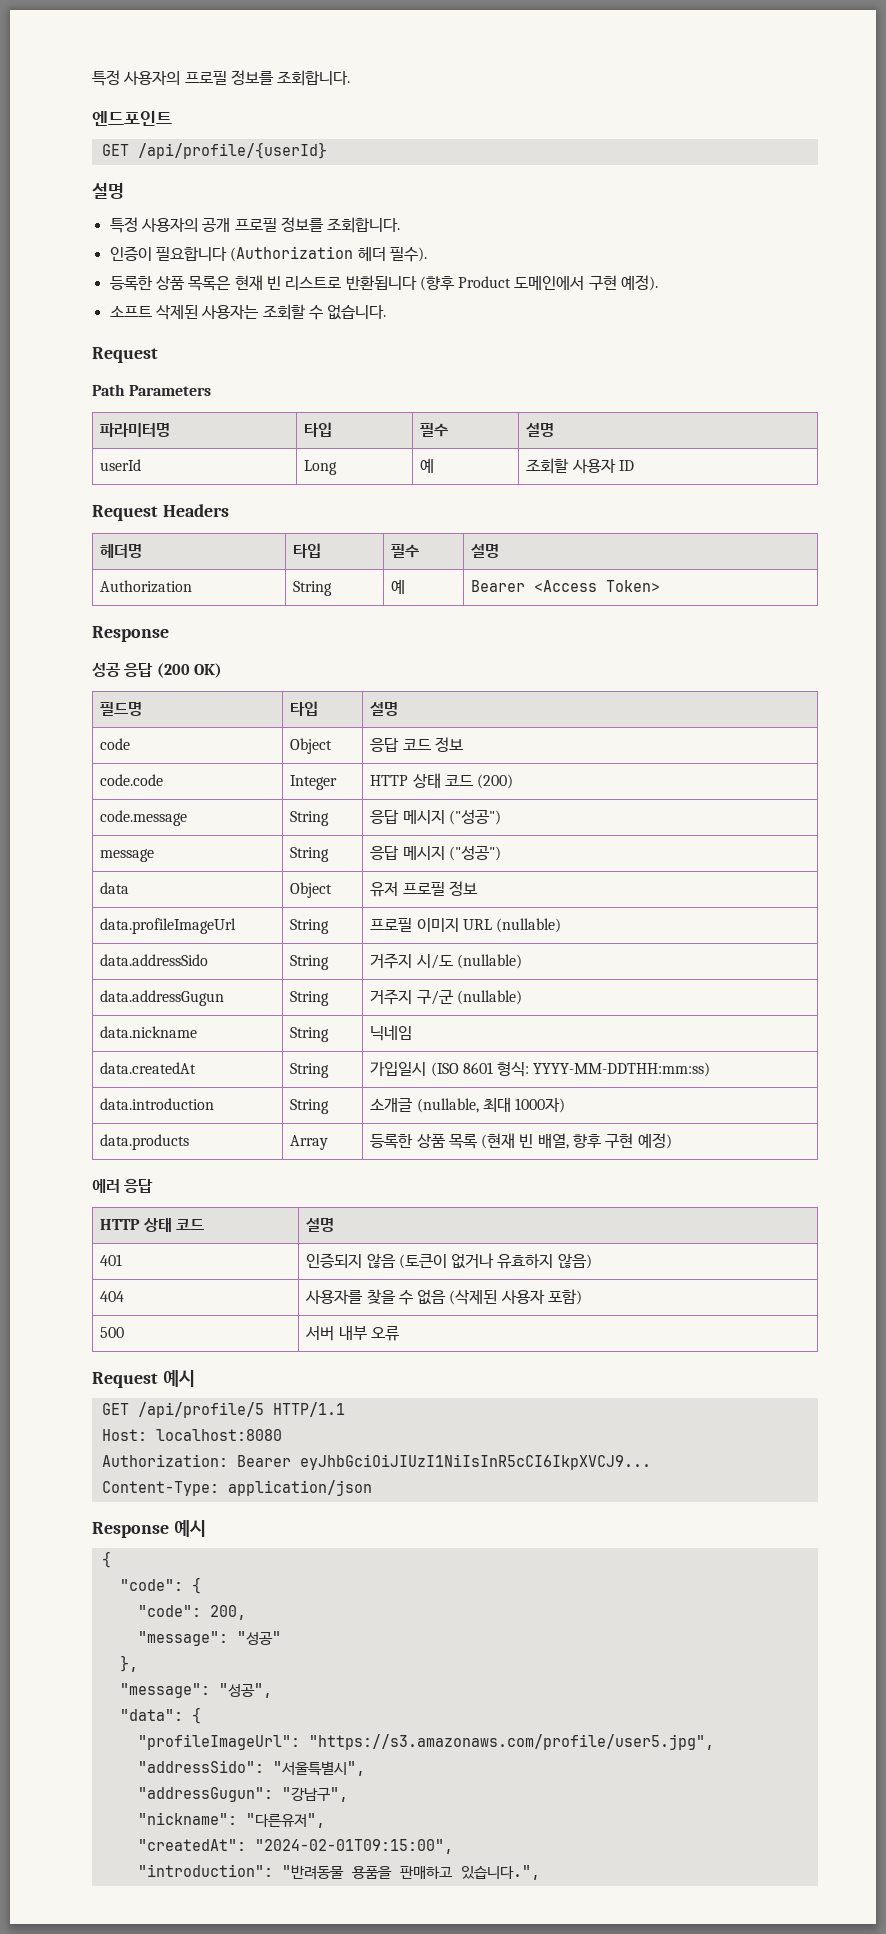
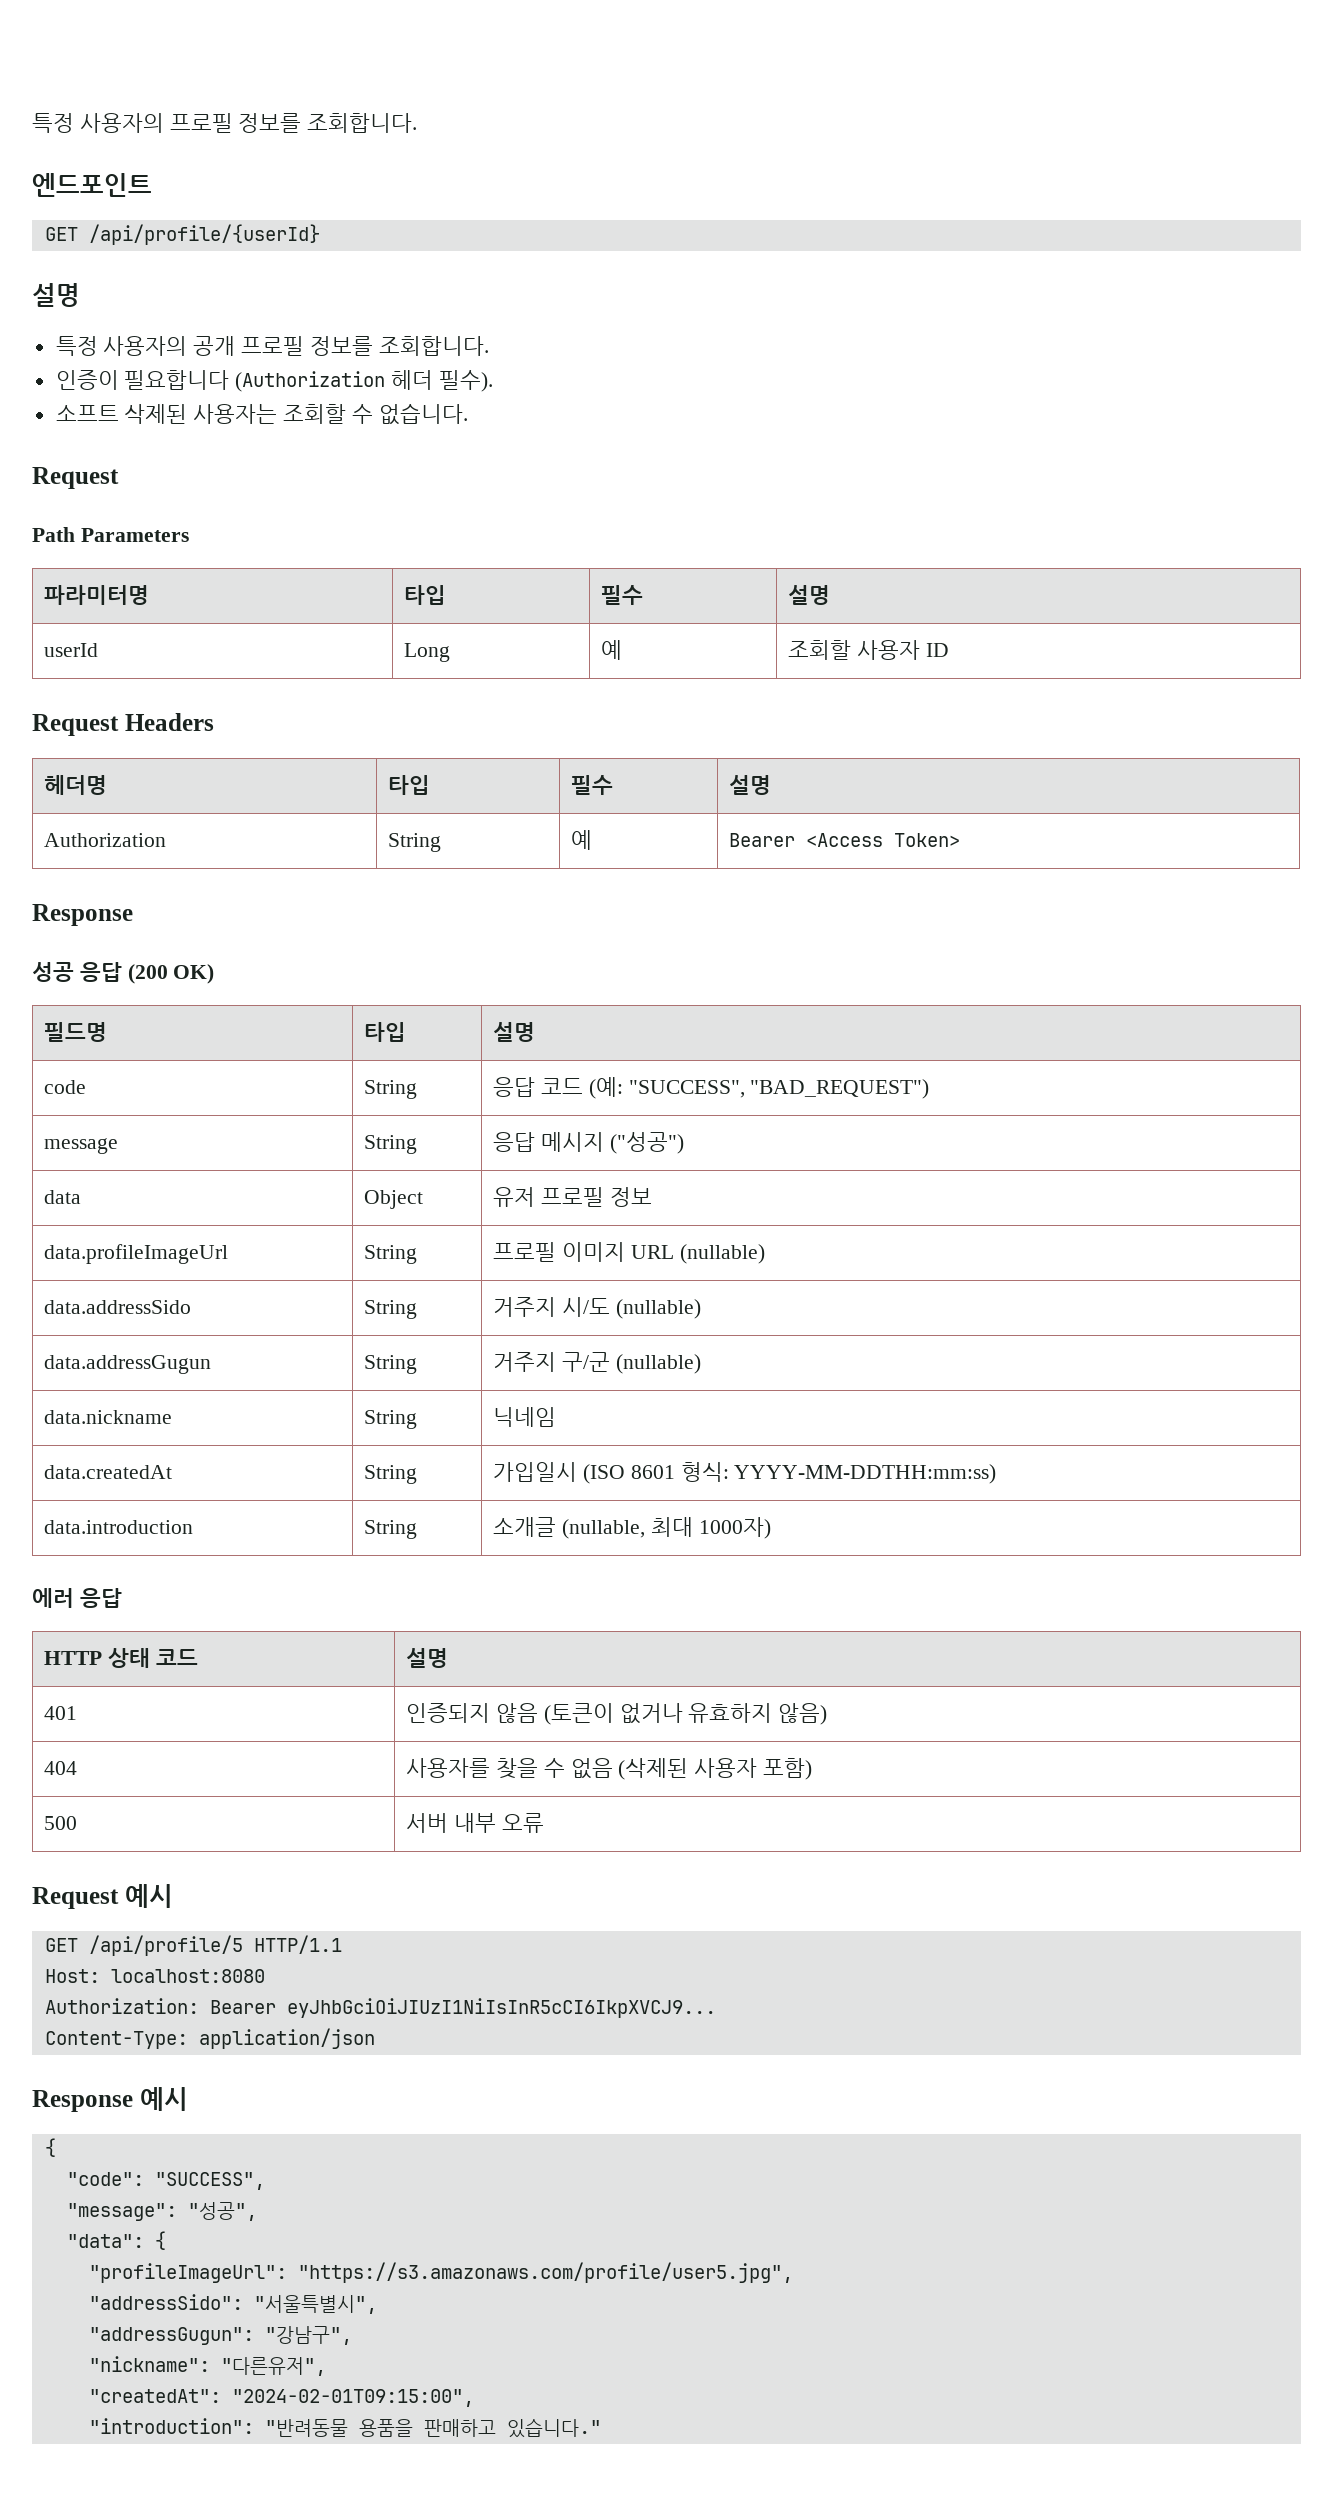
[109,275,659,291] // 등록한 상품 목록은 현재 빈 리스트로 반환됩니다 (향후 Product 도메인에서 구현 예정). -> (493, 381) none
[290,738,333,754] Object -> [364,1080,418,1099] String
[434,737,463,752] [100,774,164,786] [290,775,338,790] [370,773,514,789] [100,810,188,826] [290,811,330,826] [370,809,501,825] 정보 // code.code | Integer | HTTP 상태 코드 (200) // code.message | String | 응답 메시지 ("성공") -> [588,1077,930,1099] (예: "SUCCESS", "BAD_REQUEST")
[100,1134,190,1150] [290,1135,329,1150] [370,1133,672,1149] // data.products | Array | 등록한 상품 목록 (현재 빈 배열, 향후 구현 예정) -> (771, 1528) none
[191,1577,201,1594] [137,1605,246,1620] [137,1631,281,1646] [119,1655,138,1672] { // "code": 200, // "message": "성공" // }, -> [154,2172,265,2190] "SUCCESS",
[460,1865,540,1880] 있습니다.", -> [506,2418,601,2438] 있습니다."

